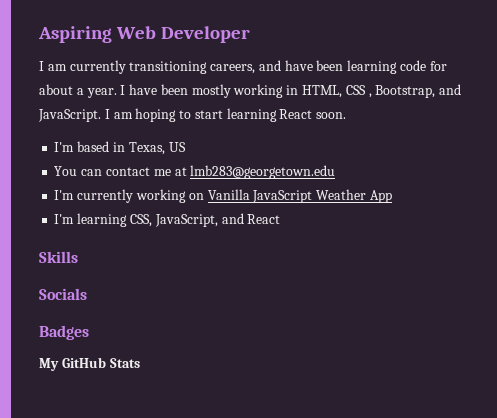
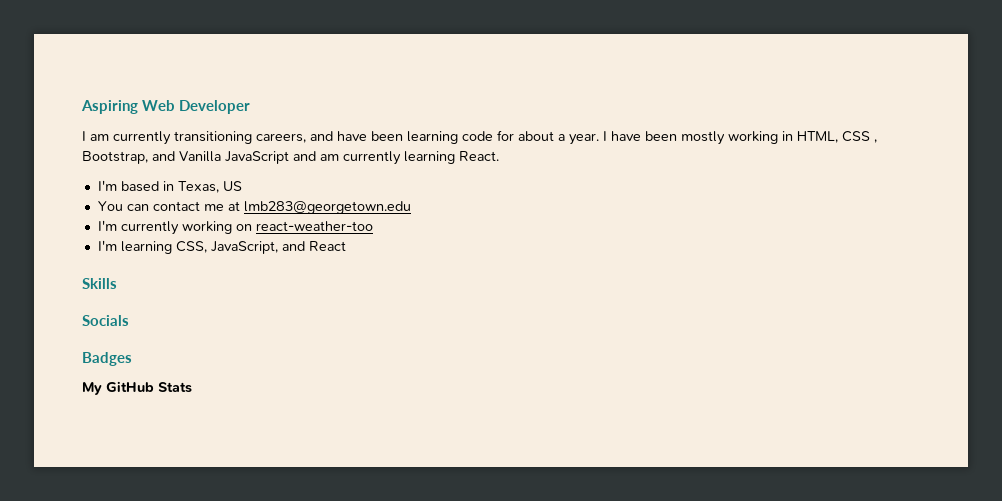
[38,108,347,122] JavaScript. I am hoping to start learning React soon. -> [179,151,499,165] Vanilla JavaScript and am currently learning React.
[207,189,392,203] Vanilla JavaScript Weather App -> [255,221,373,231] react-weather-too

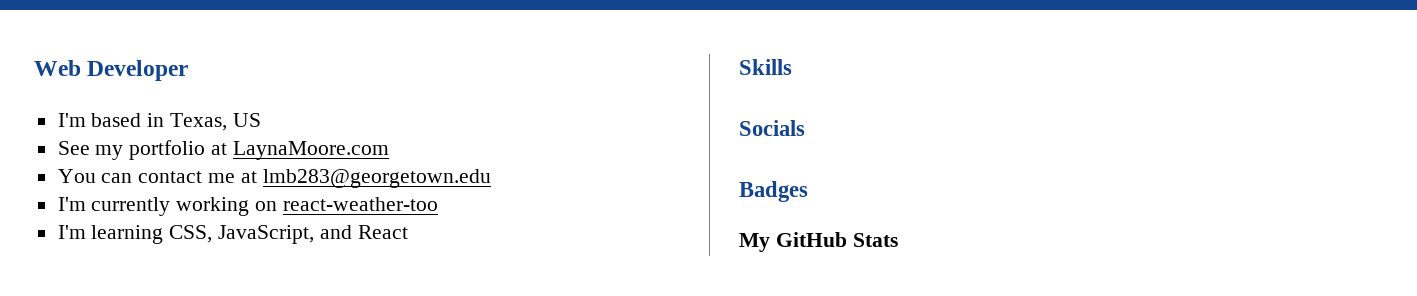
[81,100,138,114] Aspiring -> (34, 68) none
[82,130,877,145] [82,151,499,165] // I am currently transitioning careers, and have been learning code for about a year. I have been mostly working in HTML, CSS , Bootstrap, and Vanilla JavaScript and am currently learning React. -> (189, 70) none
(242, 186) none -> [57,140,389,160] // See my portfolio at LaynaMoore.com

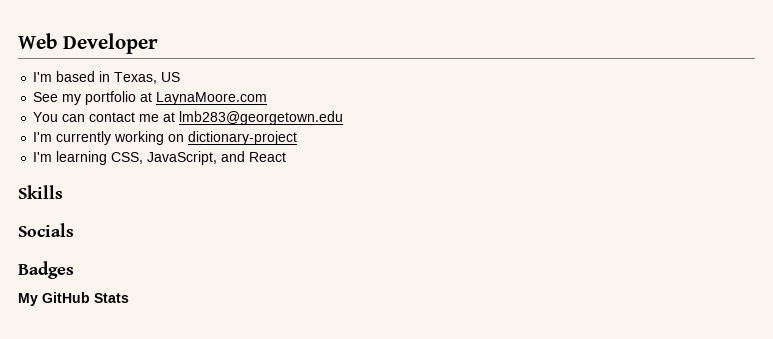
[282,197,438,211] react-weather-too -> [188,131,298,145] dictionary-project

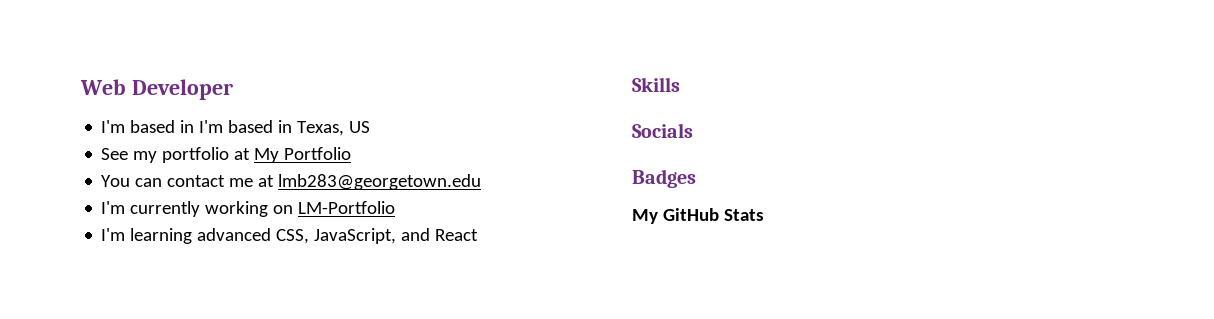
(111, 76) none -> [199,120,293,133] I'm based in
[156,92,268,105] LaynaMoore.com -> [254,147,352,163] My Portfolio
[188,131,298,145] dictionary-project -> [298,201,396,214] LM-Portfolio
(108, 158) none -> [197,228,272,241] advanced

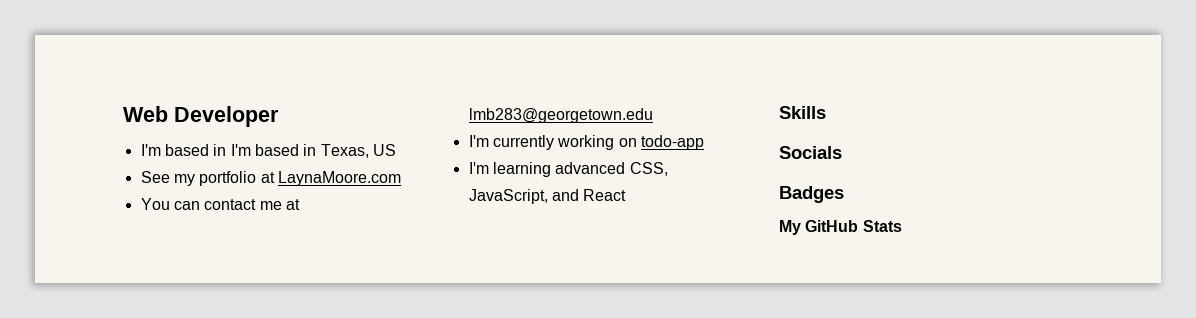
[254,147,352,163] My Portfolio -> [277,171,401,186] LaynaMoore.com
[298,201,396,214] LM-Portfolio -> [640,135,704,150] todo-app

